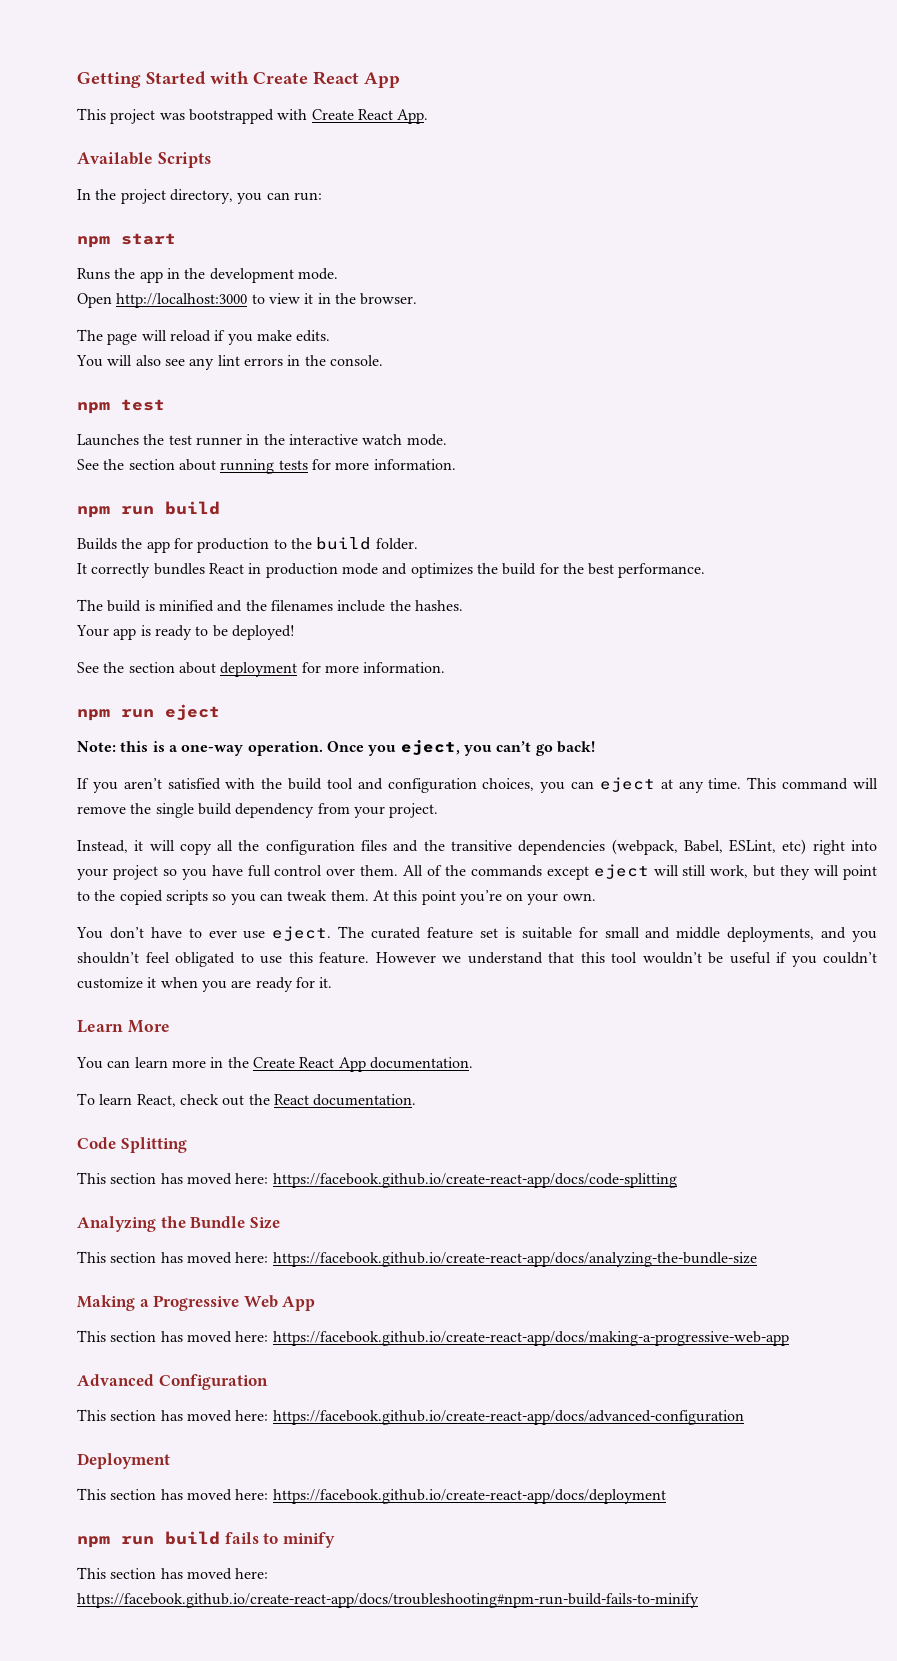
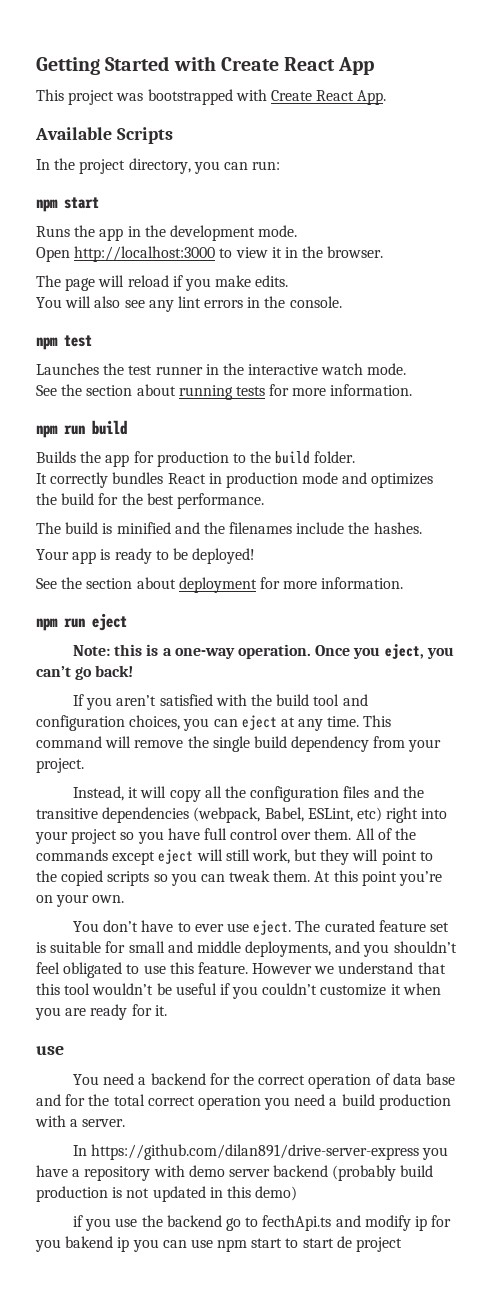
[77,1020,170,1033] [76,1057,473,1072] [77,1093,417,1107] [77,1137,187,1153] [77,1172,677,1188] [77,1216,280,1232] [77,1251,757,1267] [77,1295,316,1311] [77,1330,789,1346] [77,1374,268,1390] [77,1409,744,1425] [77,1453,170,1469] [77,1488,666,1504] [77,1531,335,1548] [77,1567,269,1580] [77,1593,699,1608] Learn More // You can learn more in the Create React App documentation. // To learn React, check out the React documentation. // Code Splitting // This section has moved here: https://facebook.github.io/create-react-app/docs/code-splitting // Analyzing the Bundle Size // This section has moved here: https://facebook.github.io/create-react-app/docs/analyzing-the-bundle-size // Making a Progressive Web App // This section has moved here: https://facebook.github.io/create-react-app/docs/making-a-progressive-web-app // Advanced Configuration // This section has moved here: https://facebook.github.io/create-react-app/docs/advanced-configuration // Deployment // This section has moved here: https://facebook.github.io/create-react-app/docs/deployment // npm run build fails to minify // This section has moved here: https://facebook.github.io/create-react-app/docs/troubleshooting#npm-run-build-fails-to-minify -> [36,1046,64,1055] [73,1073,455,1089] [36,1094,451,1110] [35,1115,126,1127] [73,1144,449,1160] [36,1165,434,1181] [36,1186,298,1202] [73,1215,452,1231] [35,1236,403,1252] use // You need a backend for the correct operation of data base and for the total correct operation you need a build production with a server. // In https://github.com/dilan891/drive-server-express you have a repository with demo server backend (probably build production is not updated in this demo) // if you use the backend go to fecthApi.ts and modify ip for you bakend ip you can use npm start to start de project

